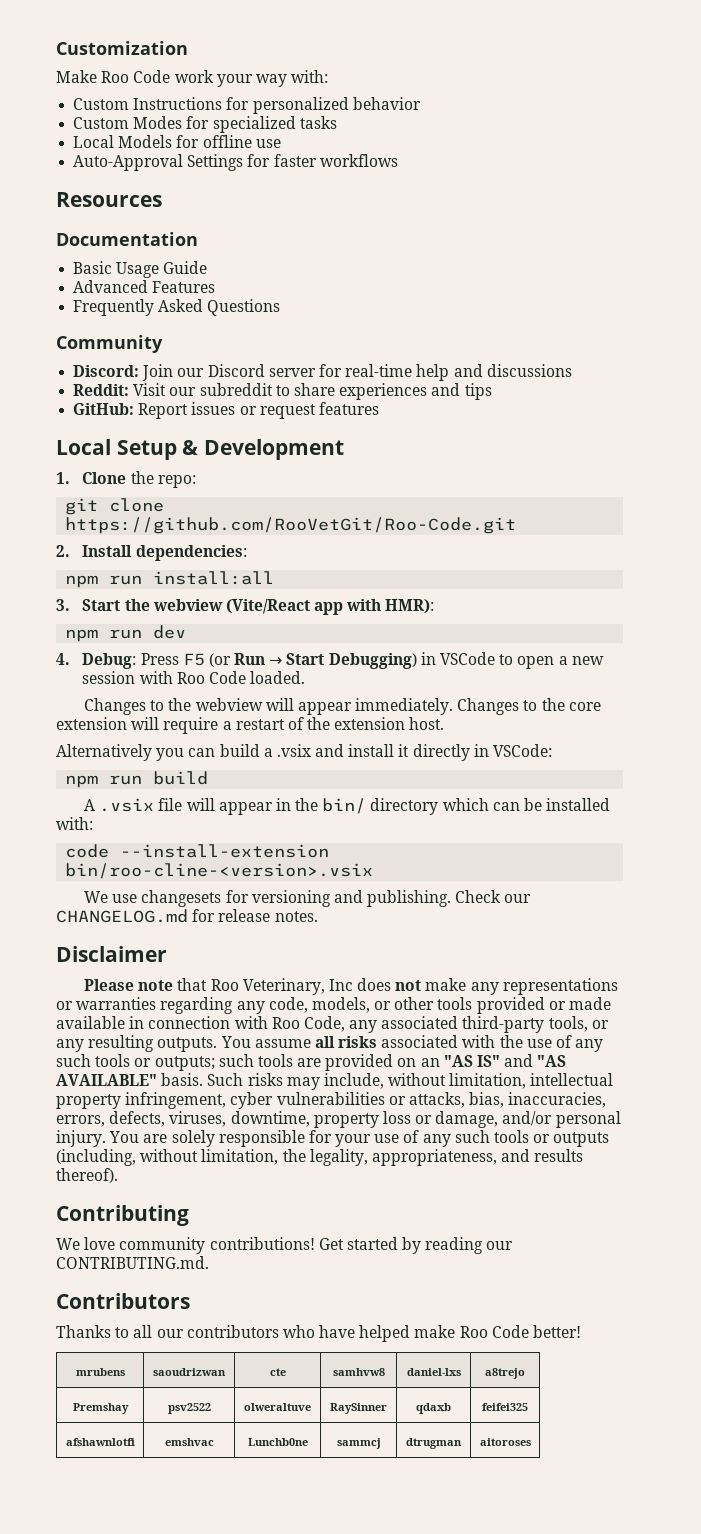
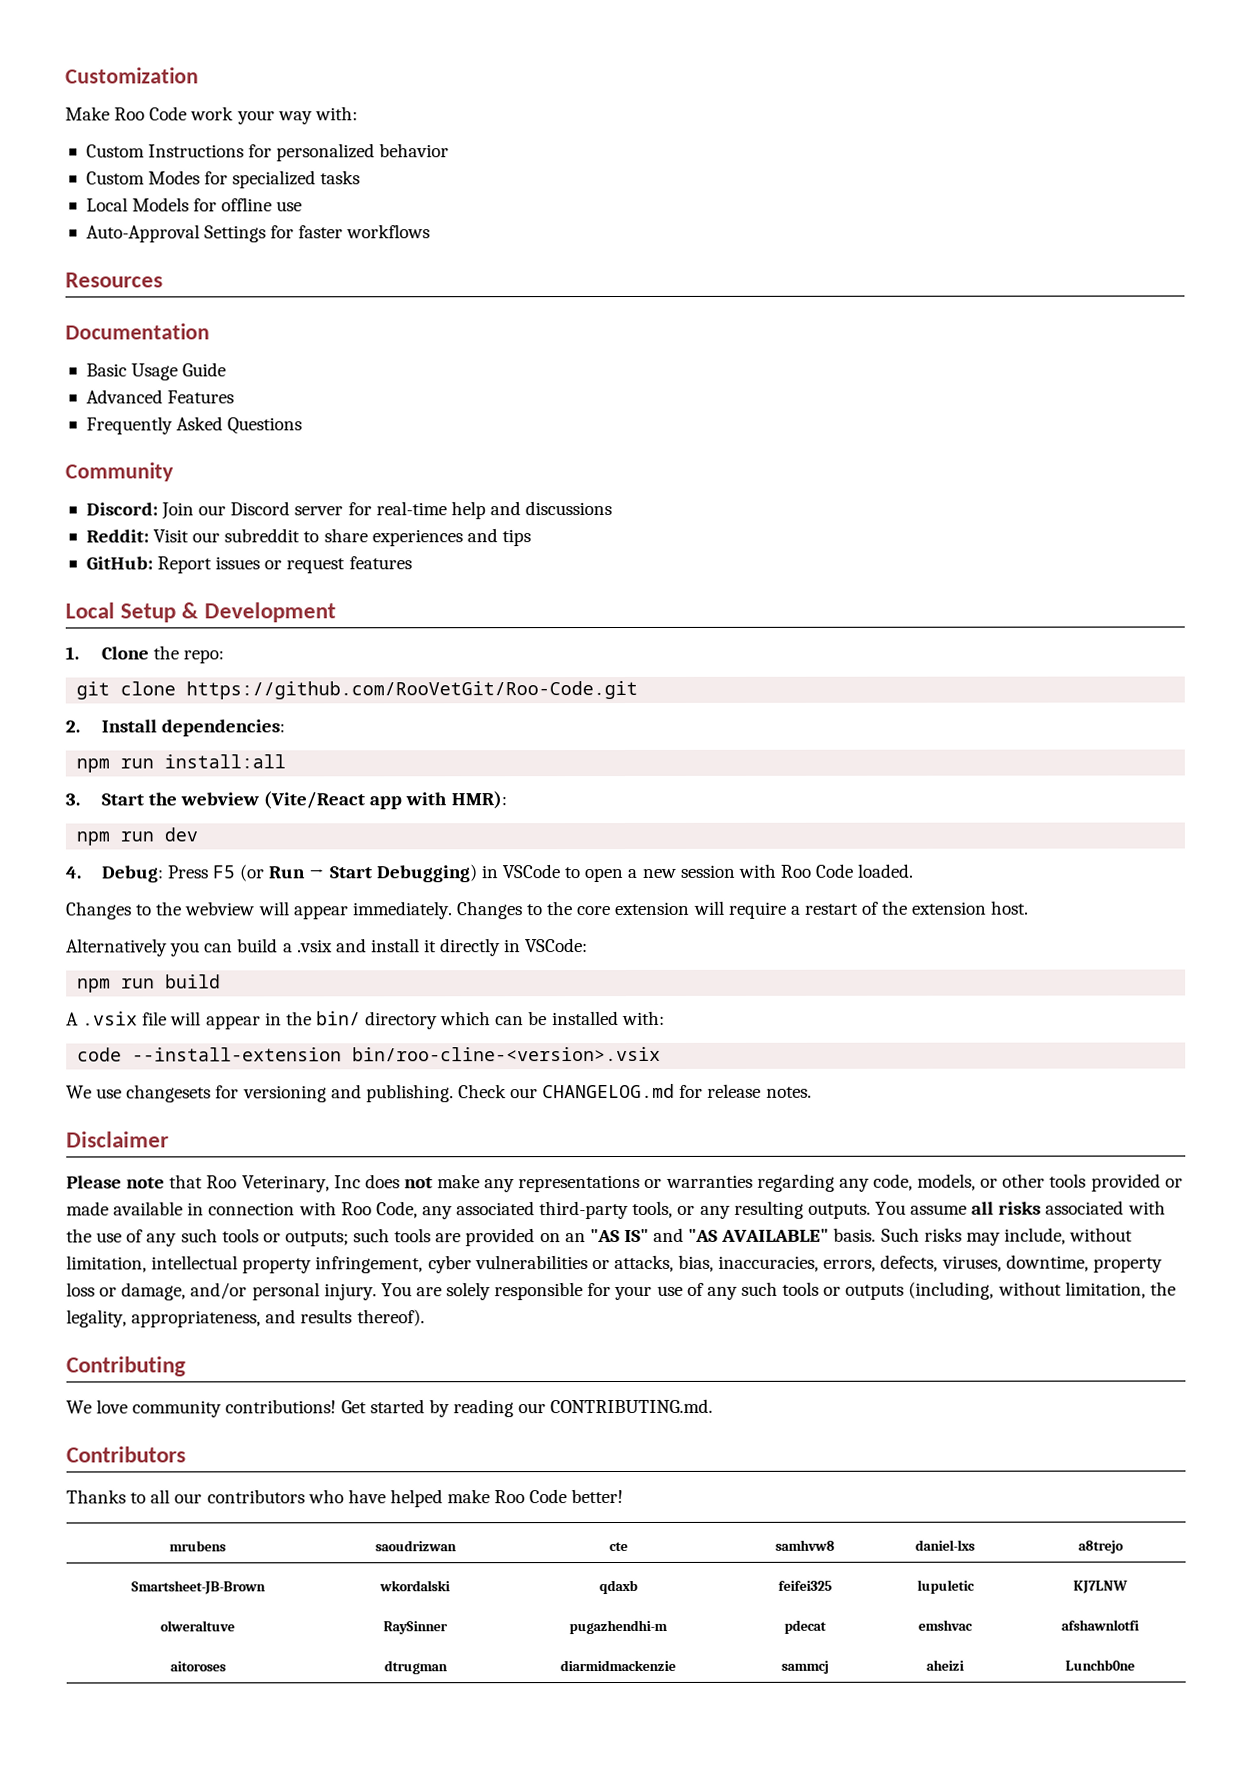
[72,1403,129,1414] [167,1403,211,1414] [244,1403,311,1411] [330,1403,387,1414] [416,1403,451,1414] [482,1403,528,1411] [65,1438,135,1446] [164,1438,214,1446] [247,1438,308,1446] Premshay | psv2522 | olweraltuve | RaySinner | qdaxb | feifei325 // afshawnlotfi | emshvac | Lunchb0ne -> [130,1580,266,1595] [378,1580,451,1592] [598,1579,638,1595] [777,1580,832,1591] [916,1579,975,1594] [1073,1580,1128,1594] [160,1620,235,1632] [382,1621,448,1635] [569,1619,668,1635] [783,1619,827,1634] [918,1619,973,1631] [1061,1619,1140,1631] [169,1661,226,1672] [383,1660,448,1675] [560,1659,676,1672] Smartsheet-JB-Brown | wkordalski | qdaxb | feifei325 | lupuletic | KJ7LNW // olweraltuve | RaySinner | pugazhendhi-m | pdecat | emshvac | afshawnlotfi // aitoroses | dtrugman | diarmidmackenzie
[406,1438,462,1449] [479,1438,531,1446] dtrugman | aitoroses -> [926,1659,965,1671] [1065,1659,1135,1671] aheizi | Lunchb0ne

